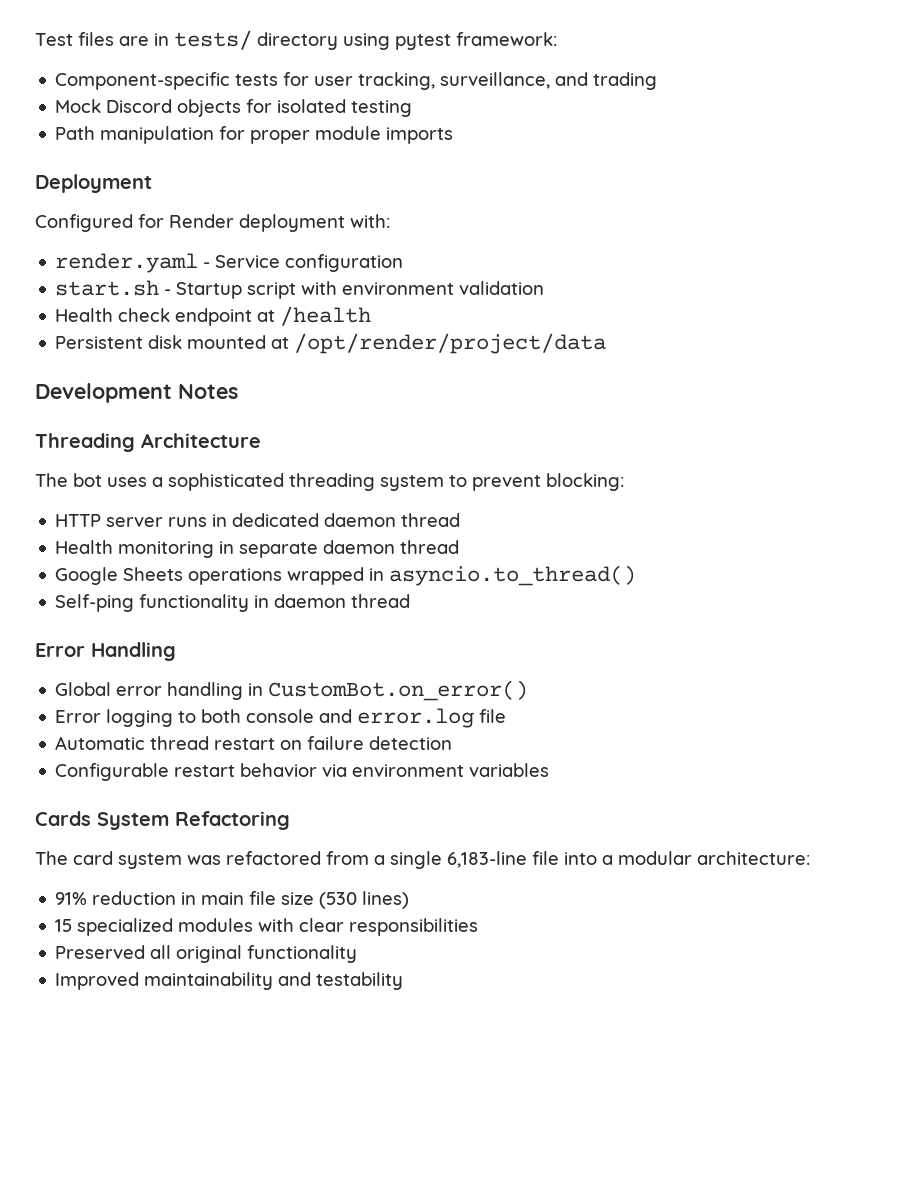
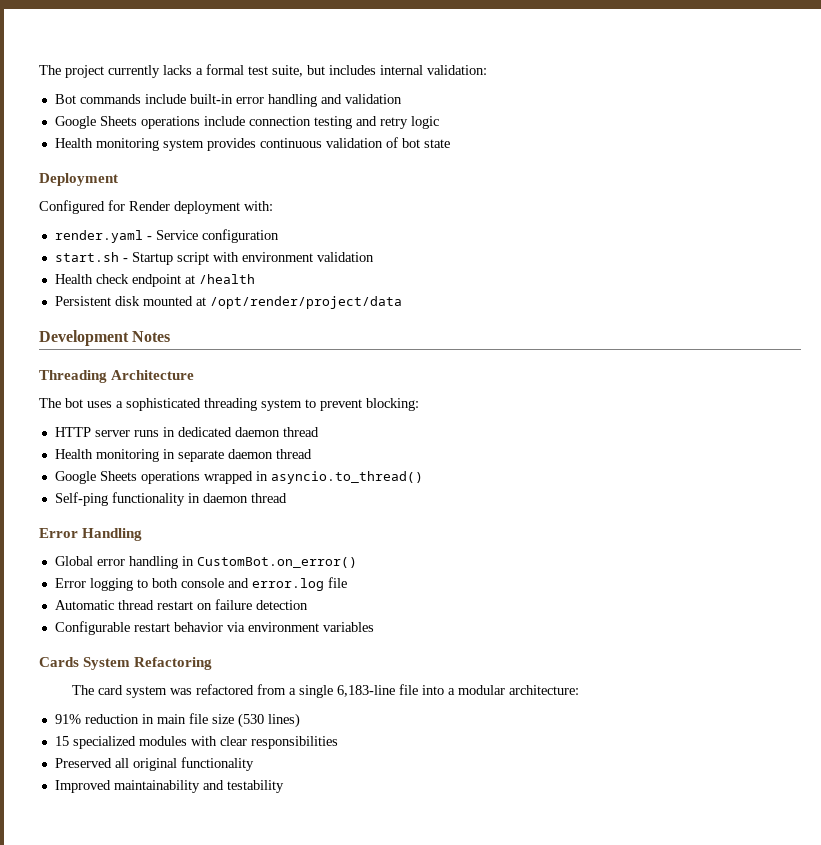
[35,30,557,50] [55,72,658,90] [55,99,413,117] [55,126,454,144] Test files are in tests/ directory using pytest framework: // Component-specific tests for user tracking, surveillance, and trading // Mock Discord objects for isolated testing // Path manipulation for proper module imports -> [39,64,487,78] [54,94,402,107] [54,116,439,129] [54,137,450,151] The project currently lacks a formal test suite, but includes internal validation: // Bot commands include built-in error handling and validation // Google Sheets operations include connection testing and retry logic // Health monitoring system provides continuous validation of bot state

